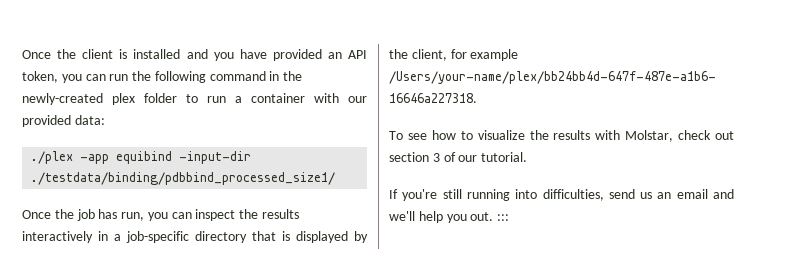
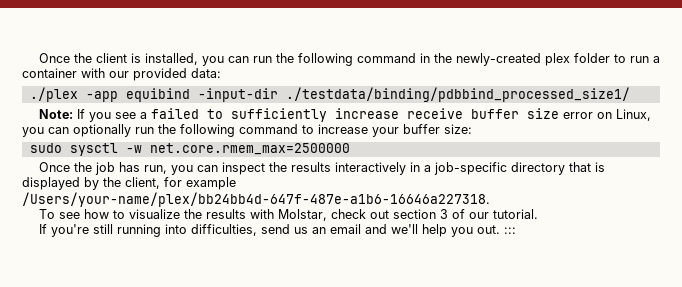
[133,49,367,61] [22,71,58,83] installed and you have provided an API token, -> [144,53,198,65] installed,
(336, 178) none -> [38,108,651,122] [22,124,472,137] [29,143,350,156] // Note: If you see a failed to sufficiently increase receive buffer size error on Linux, you can optionally run the following command to increase your buffer size: // sudo sysctl -w net.core.rmem_max=2500000

